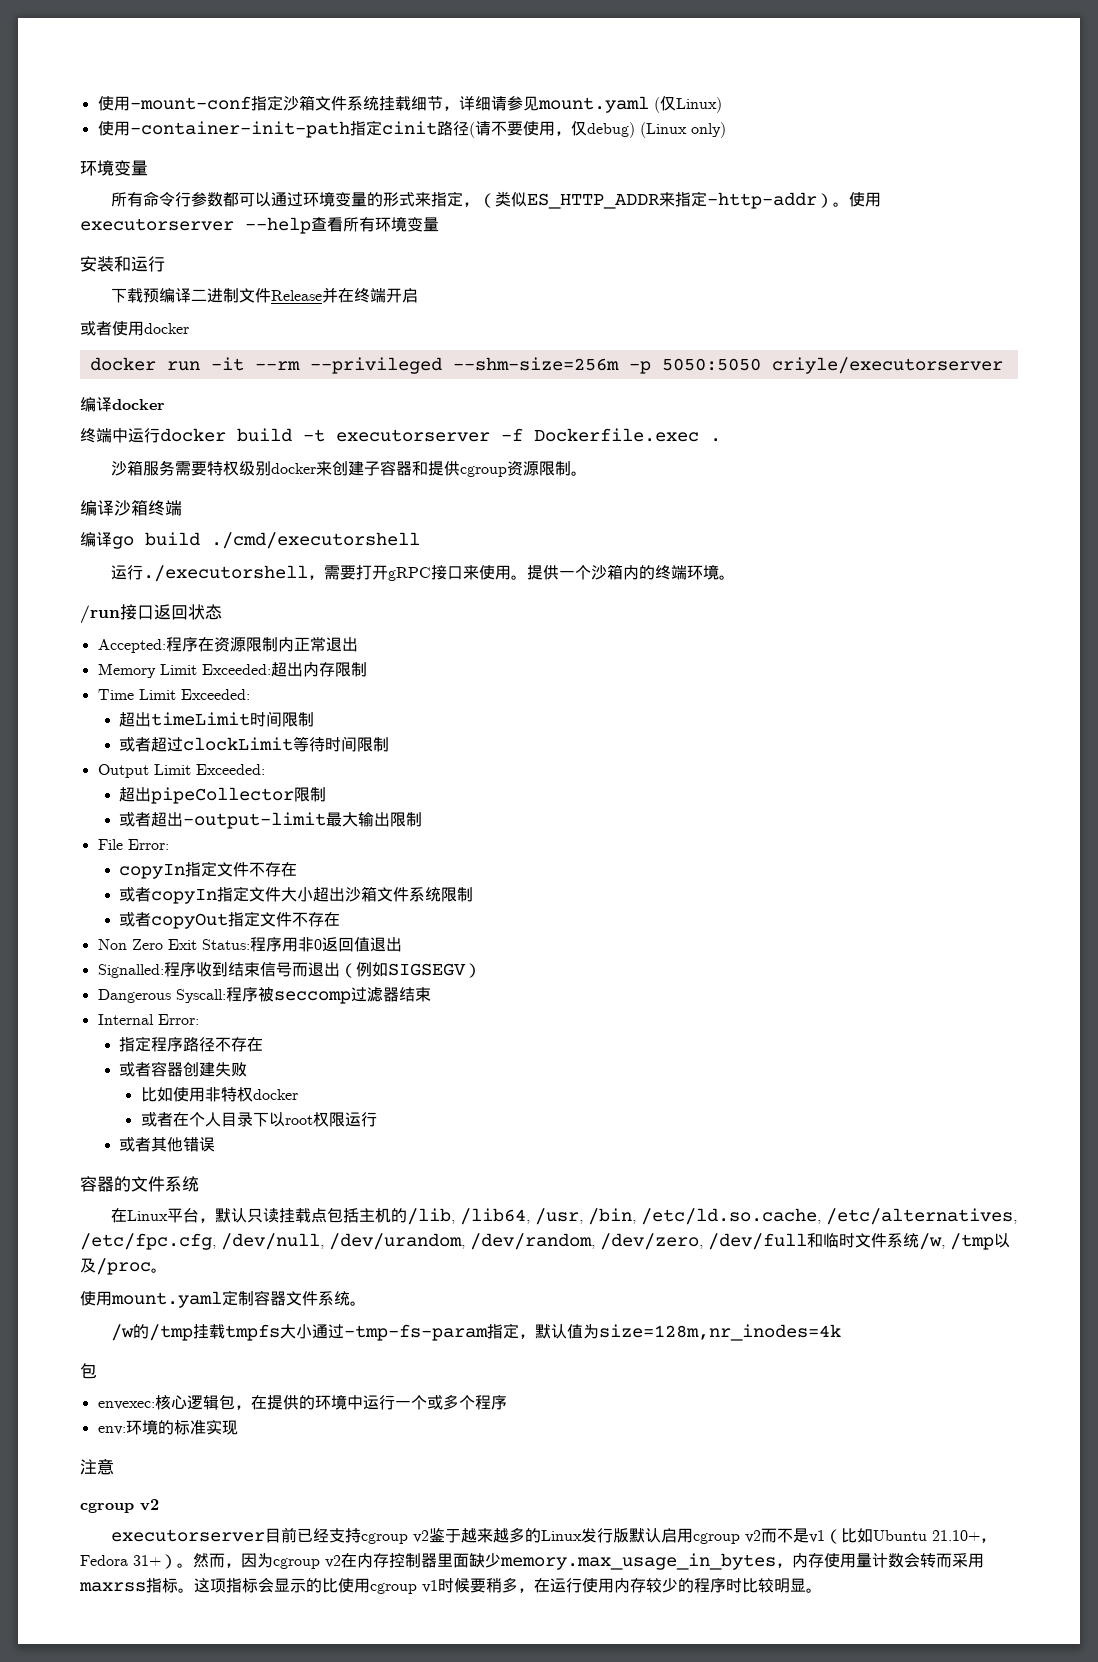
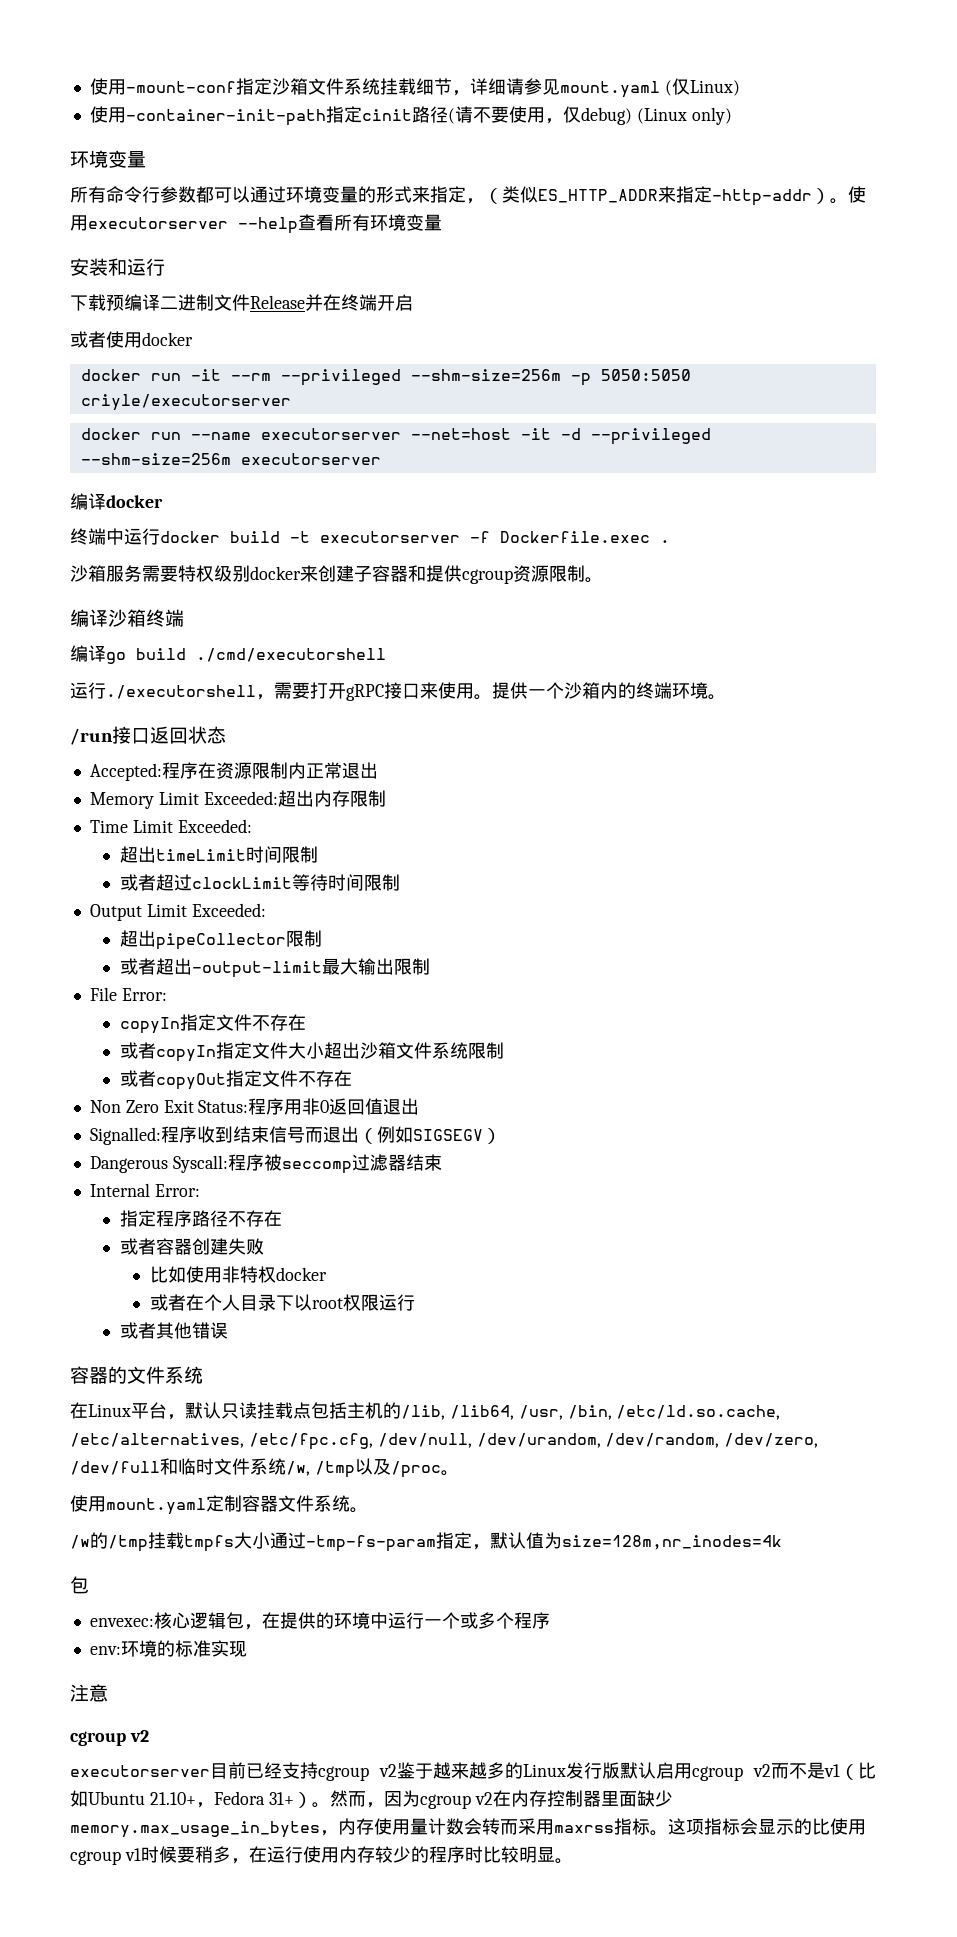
(1003, 365) none -> [80,428,711,445] [80,453,381,465] // docker run --name executorserver --net=host -it -d --privileged --shm-size=256m executorserver

